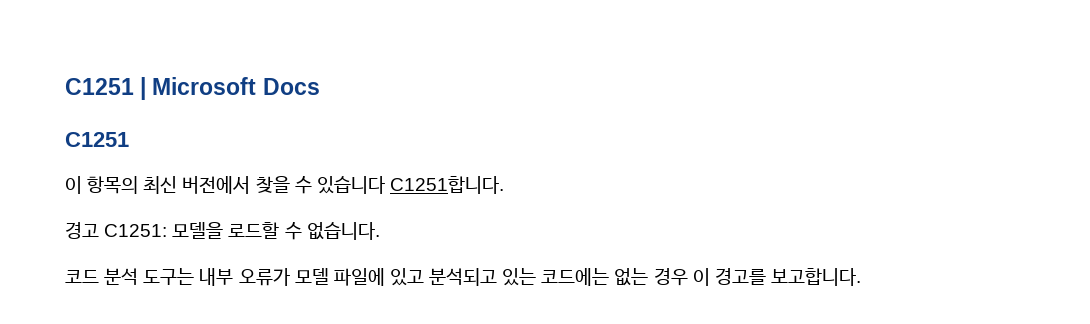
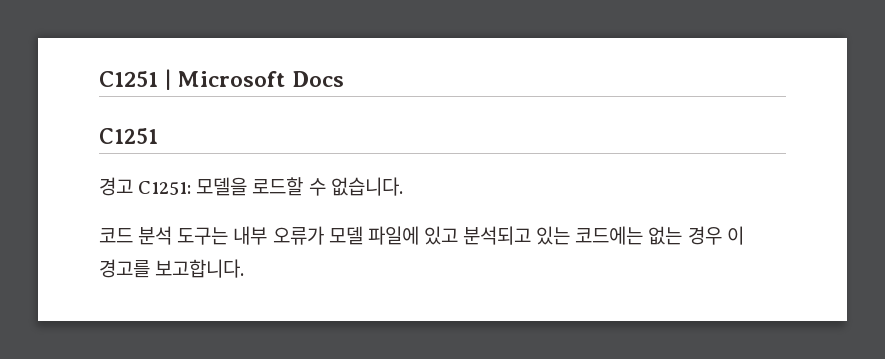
[65,176,504,194] // 이 항목의 최신 버전에서 찾을 수 있습니다 C1251합니다. -> (158, 136) none

